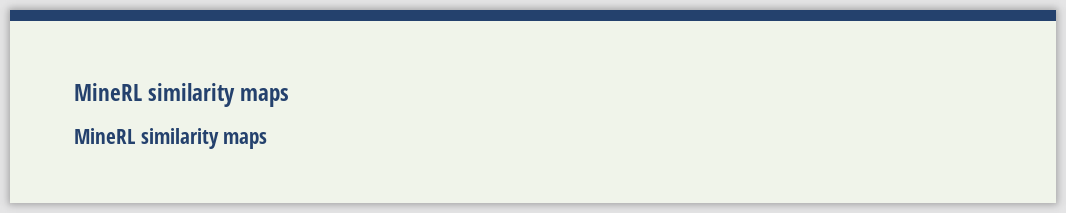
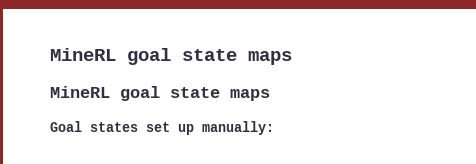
[74,83,236,107] MineRL similarity -> [50,48,237,65] MineRL goal state
[140,128,268,149] similarity maps -> [120,86,270,101] [50,121,274,135] goal state maps // Goal states set up manually:

